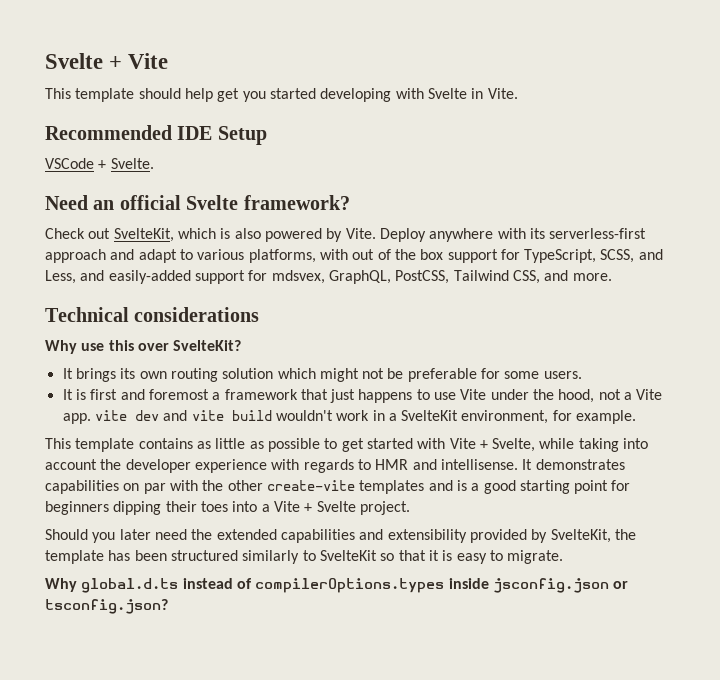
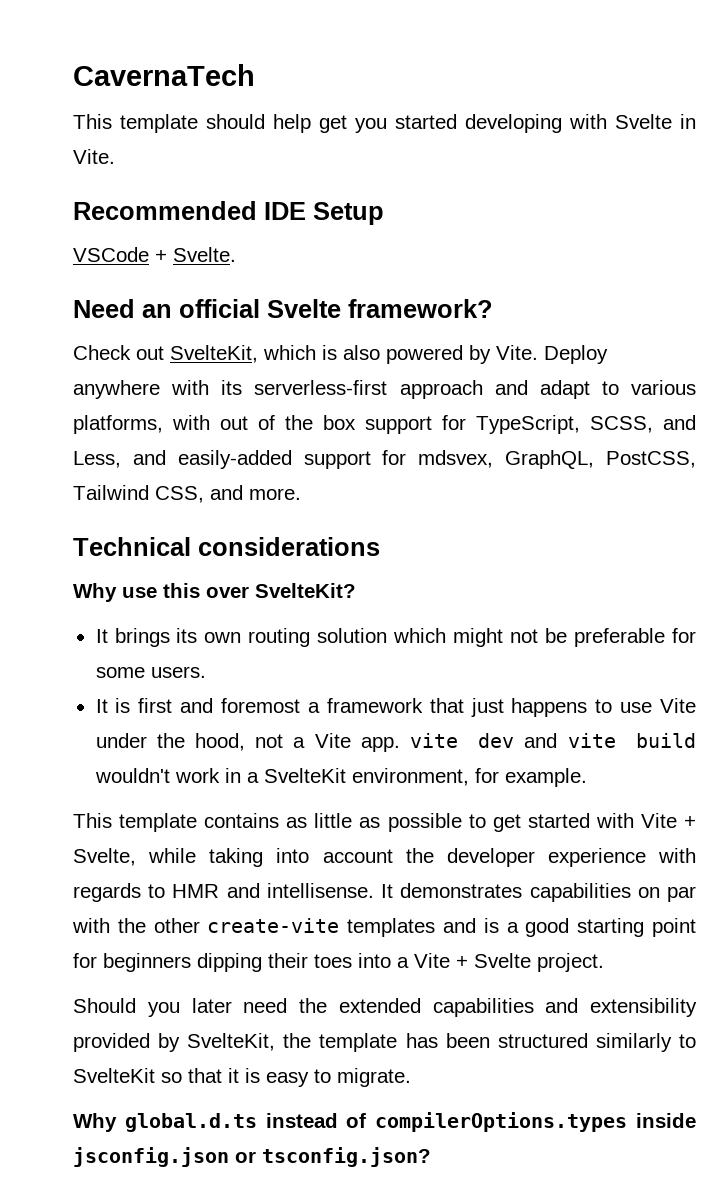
[45,53,169,69] Svelte + Vite -> [73,64,255,86] CavernaTech

